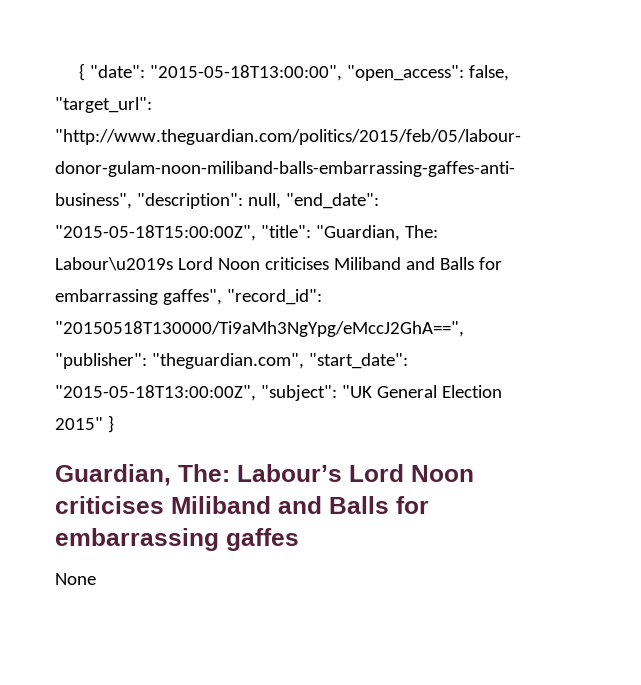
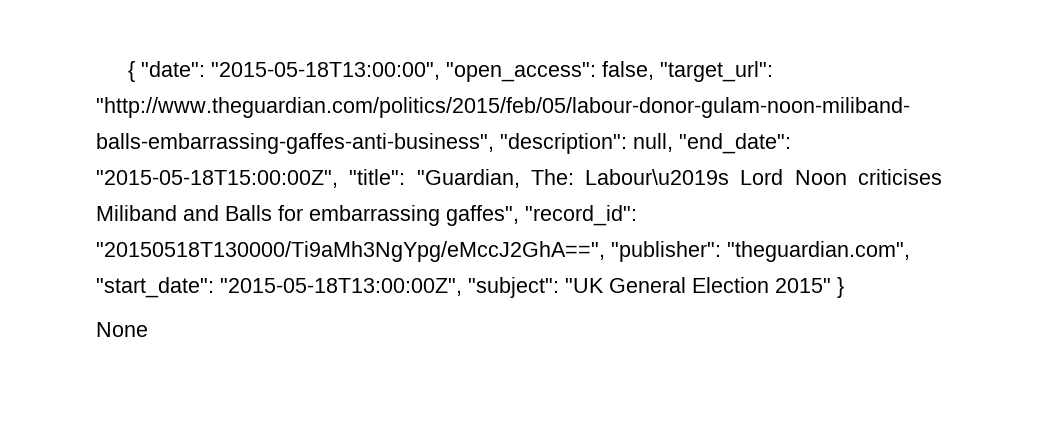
[55,464,474,486] [55,496,429,514] [55,528,299,551] // Guardian, The: Labour’s Lord Noon criticises Miliband and Balls for embarrassing gaffes -> (844, 287) none

